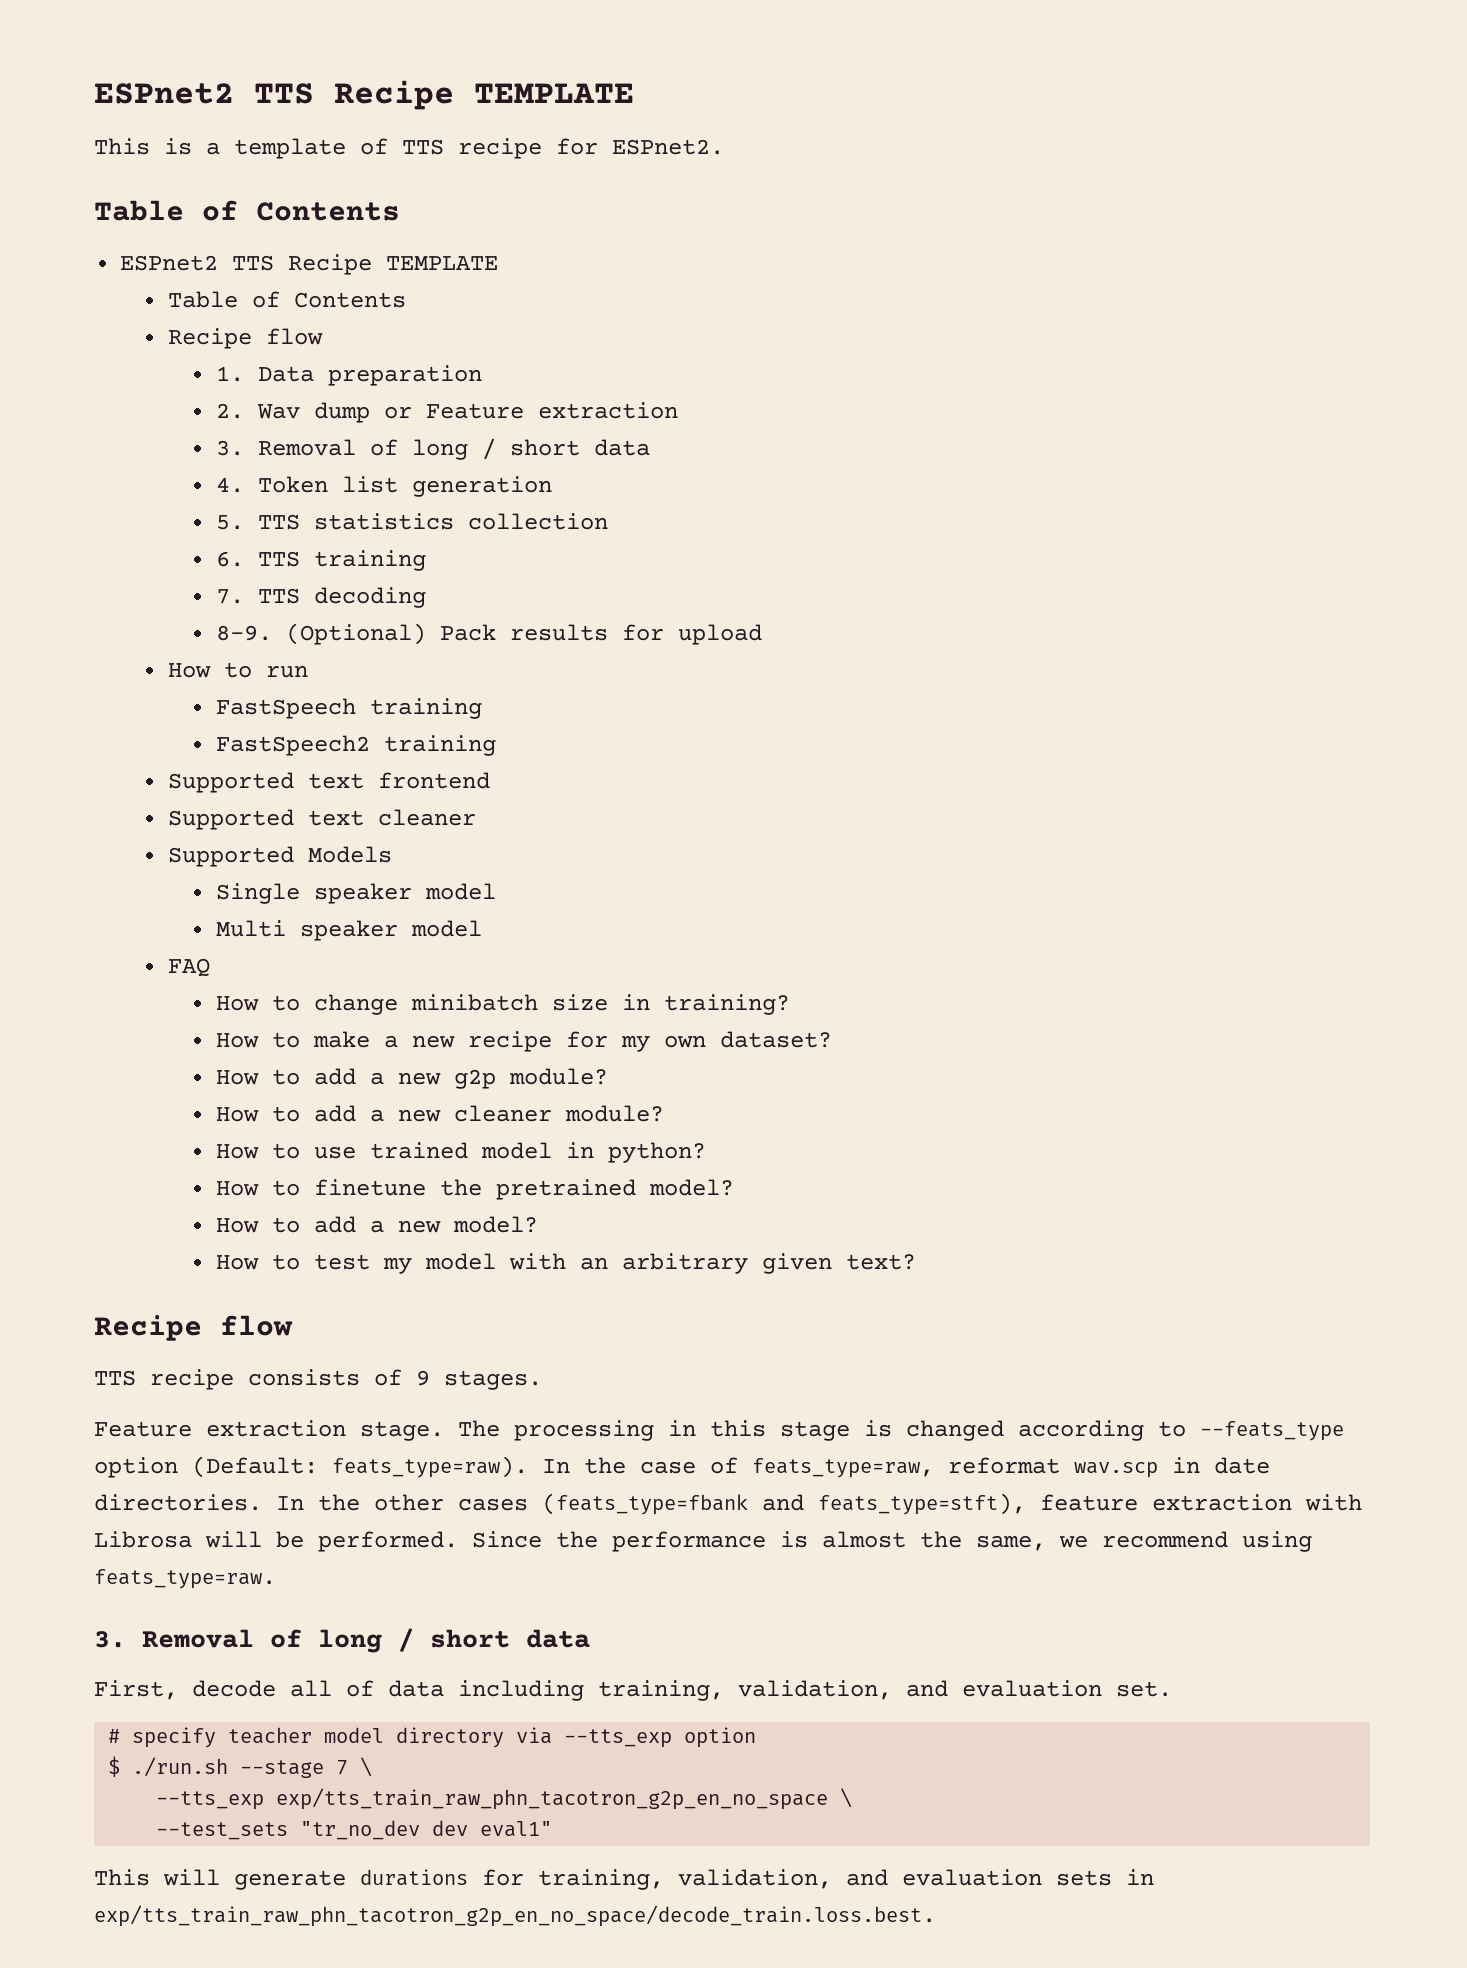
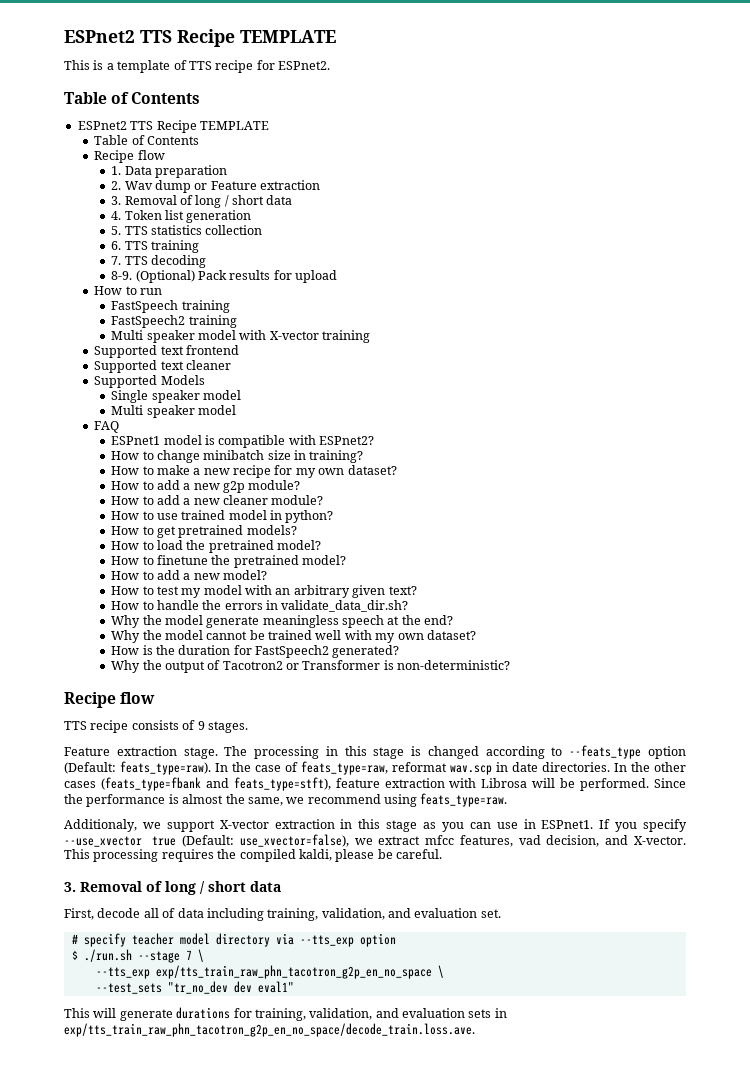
(496, 745) none -> [111,330,371,343] // Multi speaker model with X-vector training
(211, 967) none -> [111,435,375,448] // ESPnet1 model is compatible with ESPnet2?
(706, 1152) none -> [111,525,297,538] [111,540,322,553] // How to get pretrained models? // How to load the pretrained model?
(916, 1262) none -> [111,600,409,612] [111,615,454,628] [111,630,476,643] [111,645,400,658] [111,660,511,673] // How to handle the errors in validate_data_dir.sh? // Why the model generate meaningless speech at the end? // Why the model cannot be trained well with my own dataset? // How is the duration for FastSpeech2 generated? // Why the output of Tacotron2 or Transformer is non-deterministic?
(276, 1579) none -> [64,819,687,832] [64,834,686,847] [64,849,442,862] // Additionaly, we support X-vector extraction in this stage as you can use in ESPnet1. If you specify --use_xvector true (Default: use_xvector=false), we extract mfcc features, vad decision, and X-vector. This processing requires the compiled kaldi, please be careful.
[94,1905,936,1927] exp/tts_train_raw_phn_tacotron_g2p_en_no_space/decode_train.loss.best. -> [64,1023,475,1037] exp/tts_train_raw_phn_tacotron_g2p_en_no_space/decode_train.loss.ave.

